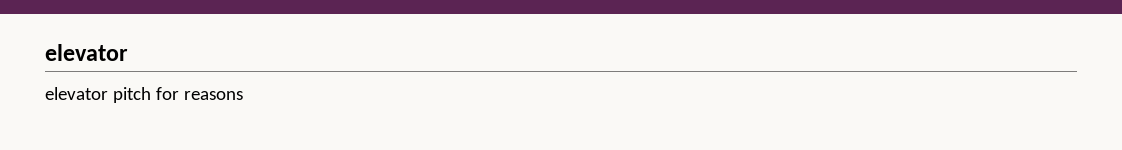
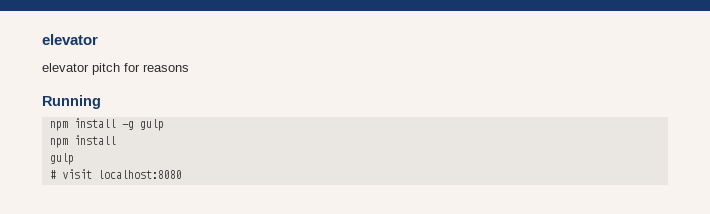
(243, 95) none -> [42,95,101,109] [49,118,164,131] [49,135,116,148] [49,153,74,165] [49,169,182,179] // Running // npm install -g gulp // npm install // gulp // # visit localhost:8080

